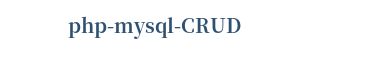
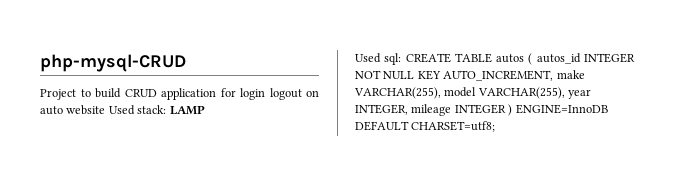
(241, 27) none -> [40,88,319,100] [40,105,205,115] [355,53,635,65] [355,70,585,81] [354,87,592,99] [355,104,608,116] [355,121,496,132] // Project to build CRUD application for login logout on auto website Used stack: LAMP // Used sql: CREATE TABLE autos ( autos_id INTEGER NOT NULL KEY AUTO_INCREMENT, make VARCHAR(255), model VARCHAR(255), year INTEGER, mileage INTEGER ) ENGINE=InnoDB DEFAULT CHARSET=utf8;

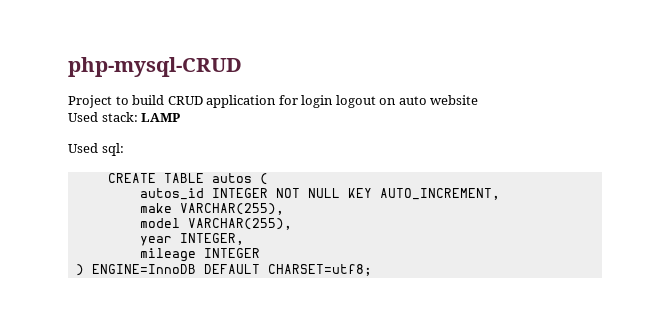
(106, 110) none -> (479, 100) //
(402, 59) none -> (124, 149) //
(533, 59) none -> (268, 179) //
(554, 75) none -> (500, 194) //
(441, 93) none -> (284, 209) //
(565, 93) none -> (292, 224) //
(408, 109) none -> (244, 239) //
(506, 109) none -> (260, 253) //

